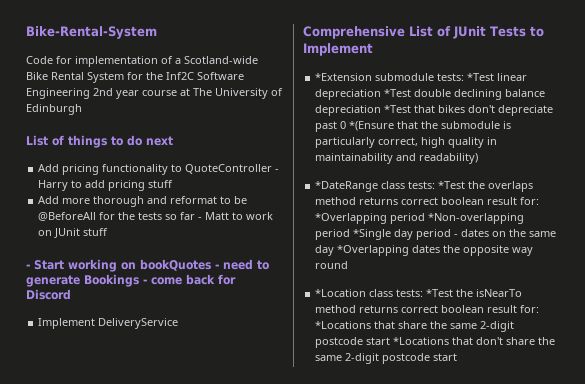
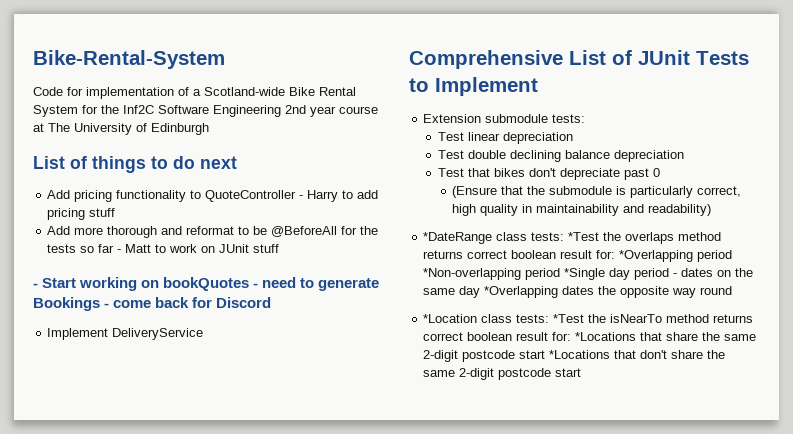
[315,73,373,81] *Extension -> [423,114,482,123] Extension
[467,73,495,81] *Test -> [437,132,464,141] // Test
[384,89,412,97] *Test -> [437,150,464,159] // Test
[384,105,412,113] *Test -> [437,168,464,177] // Test
[349,121,395,131] *(Ensure -> [452,186,498,198] // (Ensure

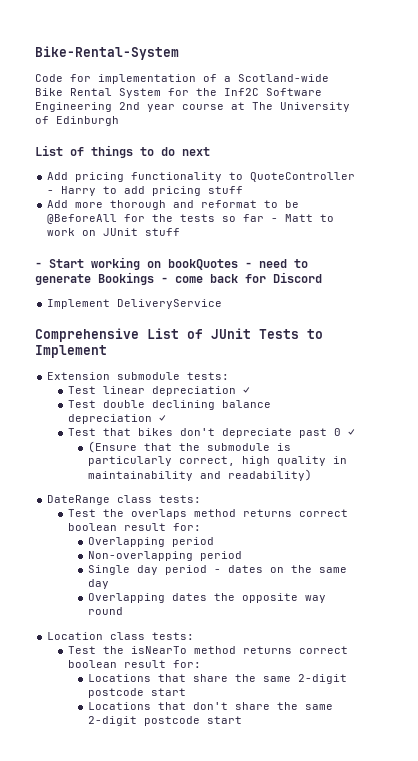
(573, 138) none -> [242,387,250,394] ✓
(684, 156) none -> [158,415,166,422] ✓
(660, 172) none -> [347,429,355,436] ✓
[423,232,600,244] *DateRange class tests: *Test -> [47,495,202,505] [67,509,96,517] DateRange class tests: // Test
[619,250,733,262] [423,268,606,280] *Overlapping period *Non-overlapping period *Single -> [87,537,214,547] [87,551,242,561] [87,565,130,575] // Overlapping period // Non-overlapping period // Single
[484,286,559,298] *Overlapping -> [87,593,165,603] // Overlapping
[423,314,585,323] *Location class tests: *Test -> [47,632,195,640] [67,646,96,654] Location class tests: // Test
[575,332,637,341] *Locations -> [87,674,151,682] // Locations
[549,350,611,359] *Locations -> [87,702,151,710] // Locations

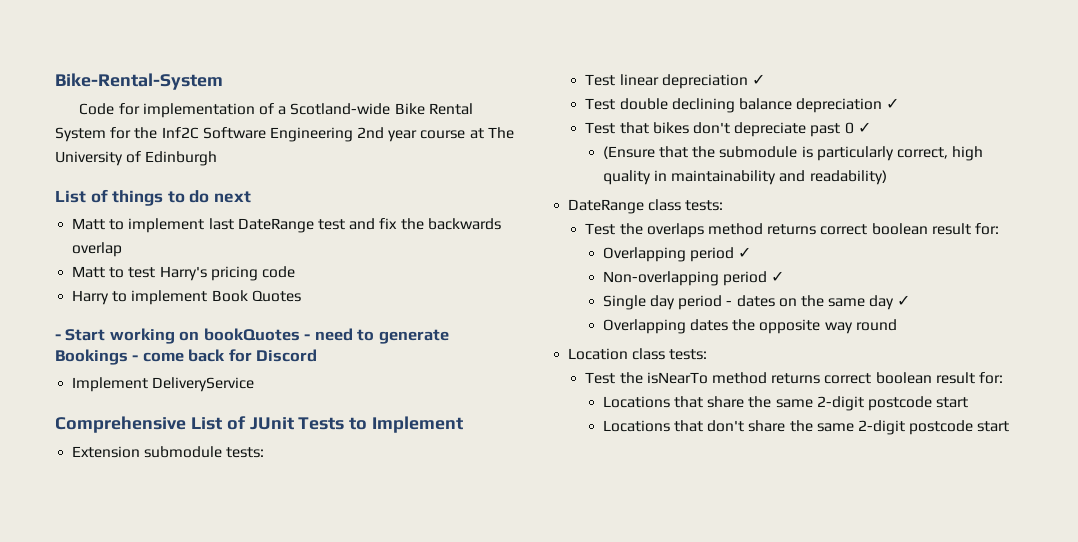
[47,172,356,182] [47,186,244,196] [47,200,300,210] [47,214,335,224] [47,228,181,236] Add pricing functionality to QuoteController - Harry to add pricing stuff // Add more thorough and reformat to be @BeforeAll for the tests so far - Matt to work on JUnit stuff -> [72,218,501,233] [72,242,123,257] [72,266,295,281] [72,290,301,305] Matt to implement last DateRange test and fix the backwards overlap // Matt to test Harry's pricing code // Harry to implement Book Quotes
(214, 542) none -> [738,247,752,258] ✓
(242, 556) none -> [771,271,785,282] ✓
(109, 584) none -> [897,295,911,306] ✓

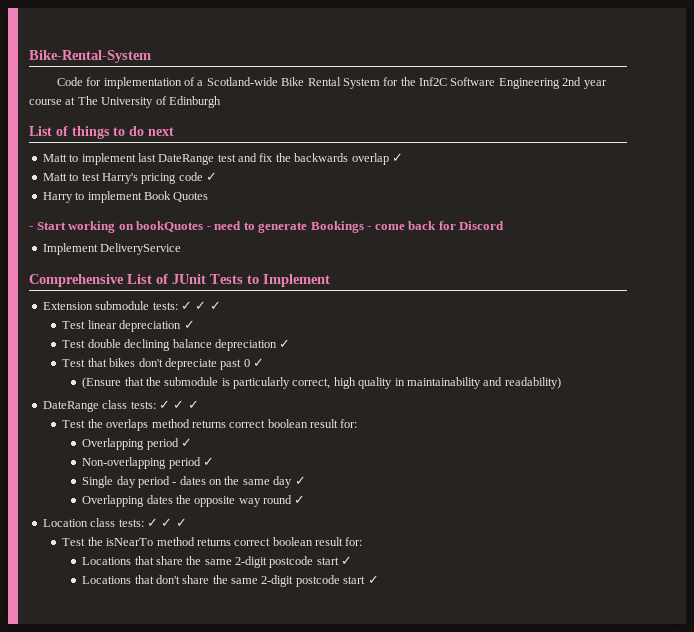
(123, 249) none -> [391,153,403,162] ✓
(295, 272) none -> [206,172,217,181] ✓
(265, 452) none -> [180,301,221,310] ✓ ✓ ✓
(724, 205) none -> [158,400,199,409] ✓ ✓ ✓
(897, 325) none -> [294,495,306,504] ✓
(708, 354) none -> [146,518,187,527] ✓ ✓ ✓
(969, 402) none -> [341,556,353,565] ✓
(1010, 426) none -> [367,575,379,584] ✓

